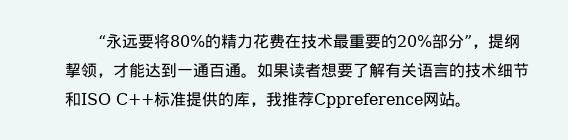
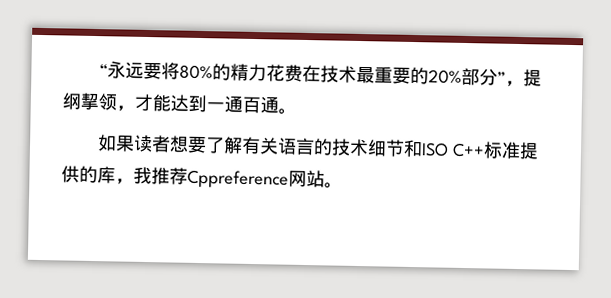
(257, 75) none -> (297, 111) //

